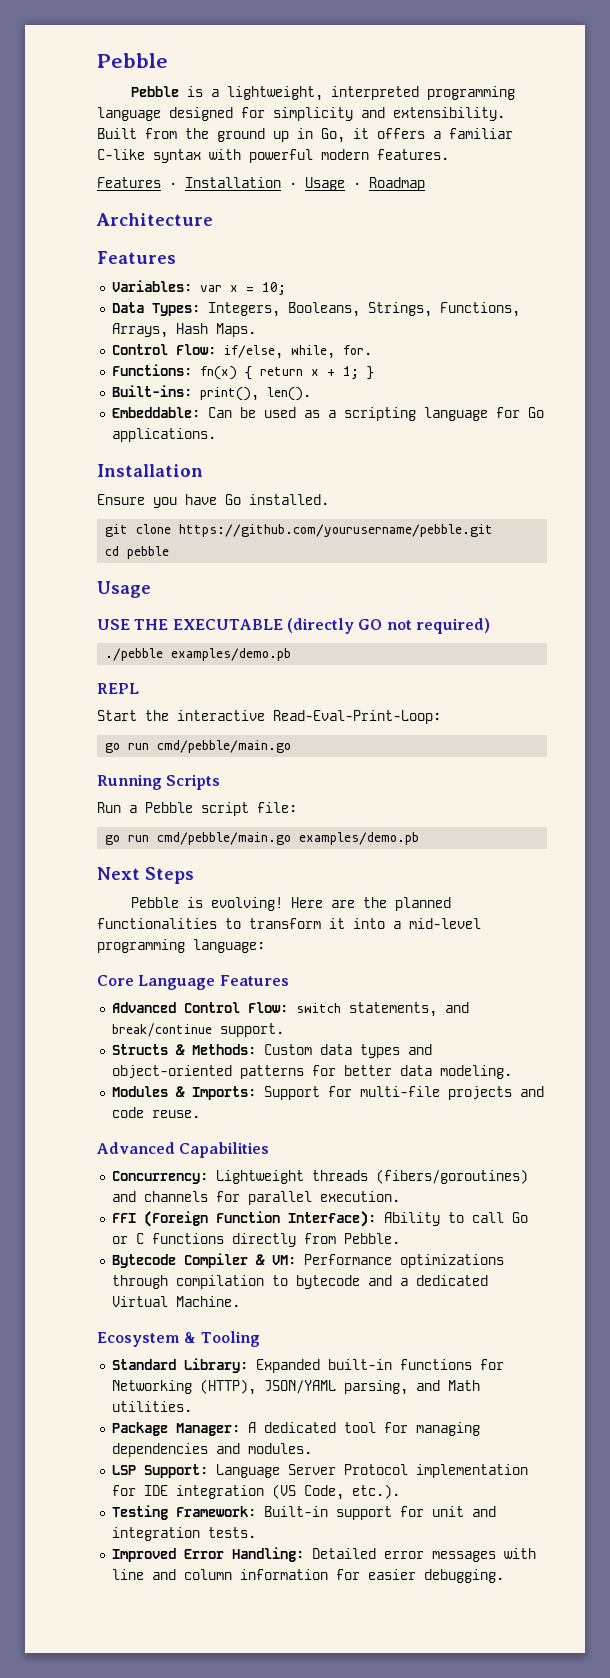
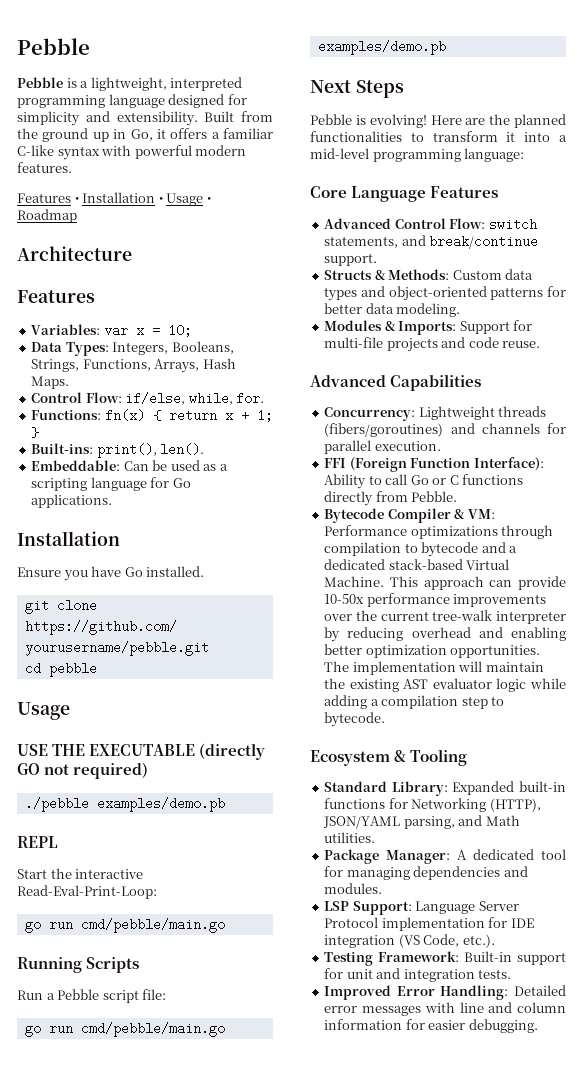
(488, 1280) none -> [388,559,463,570] stack-based
(240, 1301) none -> [389,576,566,590] [324,593,547,607] [324,610,566,624] [324,627,566,642] [324,644,541,658] [324,661,544,675] [324,678,566,692] [324,695,505,709] [324,712,386,727] This approach can provide 10-50x performance improvements over the current tree-walk interpreter by reducing overhead and enabling better optimization opportunities. The implementation will maintain the existing AST evaluator logic while adding a compilation step to bytecode.

